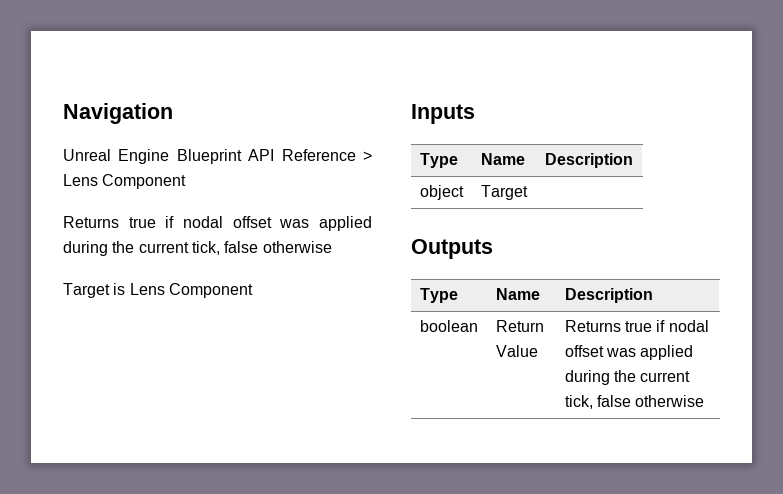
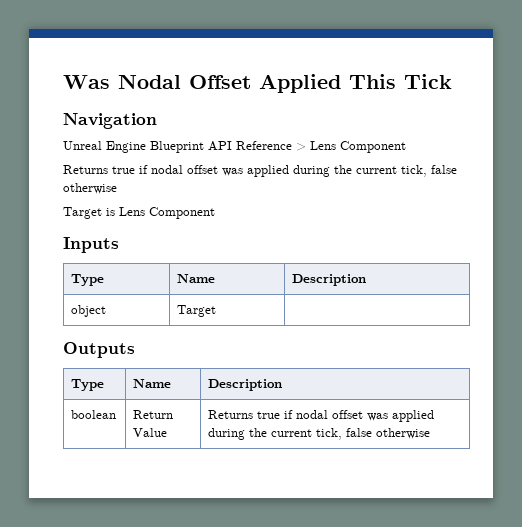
(63, 113) none -> [63,74,452,93] Was Nodal Offset Applied This Tick //

